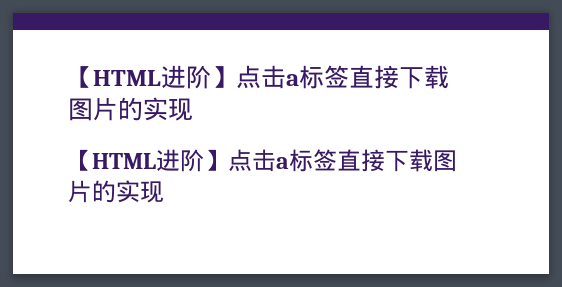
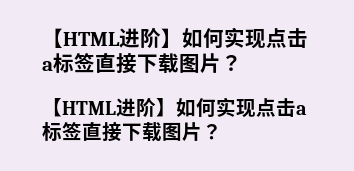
[68,65,449,89] [68,97,193,121] [68,149,457,172] [68,180,164,203] 【HTML进阶】点击a标签直接下载图片的实现 // 【HTML进阶】点击a标签直接下载图片的实现 -> [42,27,308,49] [42,53,242,74] [42,97,307,118] [42,122,222,142] 【HTML进阶】如何实现点击a标签直接下载图片？ // 【HTML进阶】如何实现点击a标签直接下载图片？

